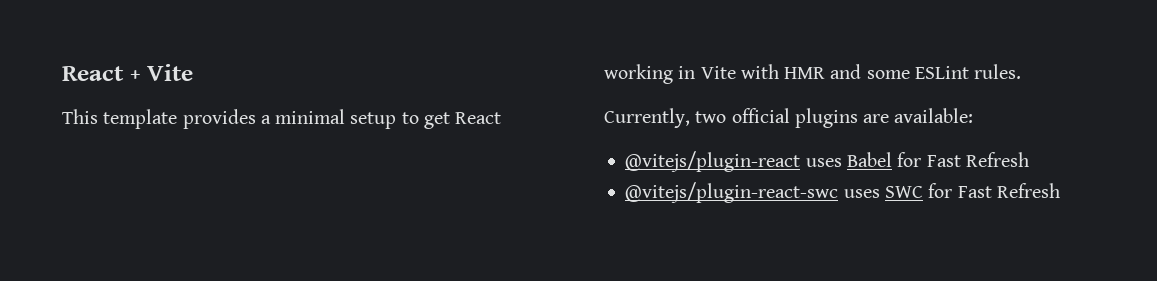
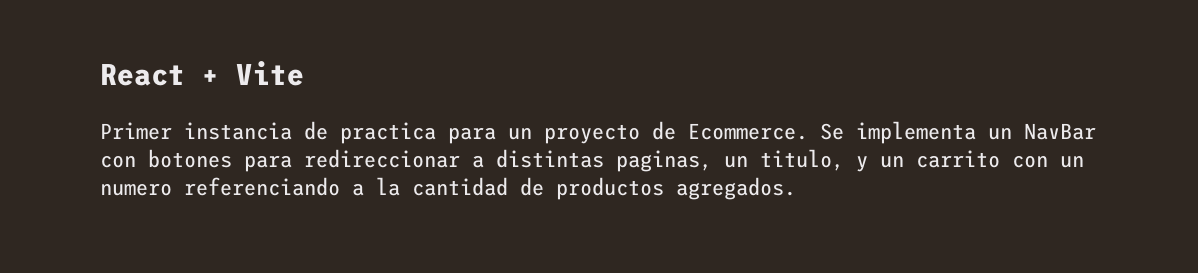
[62,109,502,129] [604,64,1022,84] [604,108,974,128] [625,151,1029,172] [625,182,1060,203] This template provides a minimal setup to get React working in Vite with HMR and some ESLint rules. // Currently, two official plugins are available: // @vitejs/plugin-react uses Babel for Fast Refresh // @vitejs/plugin-react-swc uses SWC for Fast Refresh -> [100,121,1096,144] [100,149,1084,172] [100,177,796,200] Primer instancia de practica para un proyecto de Ecommerce. Se implementa un NavBar con botones para redireccionar a distintas paginas, un titulo, y un carrito con un numero referenciando a la cantidad de productos agregados.

